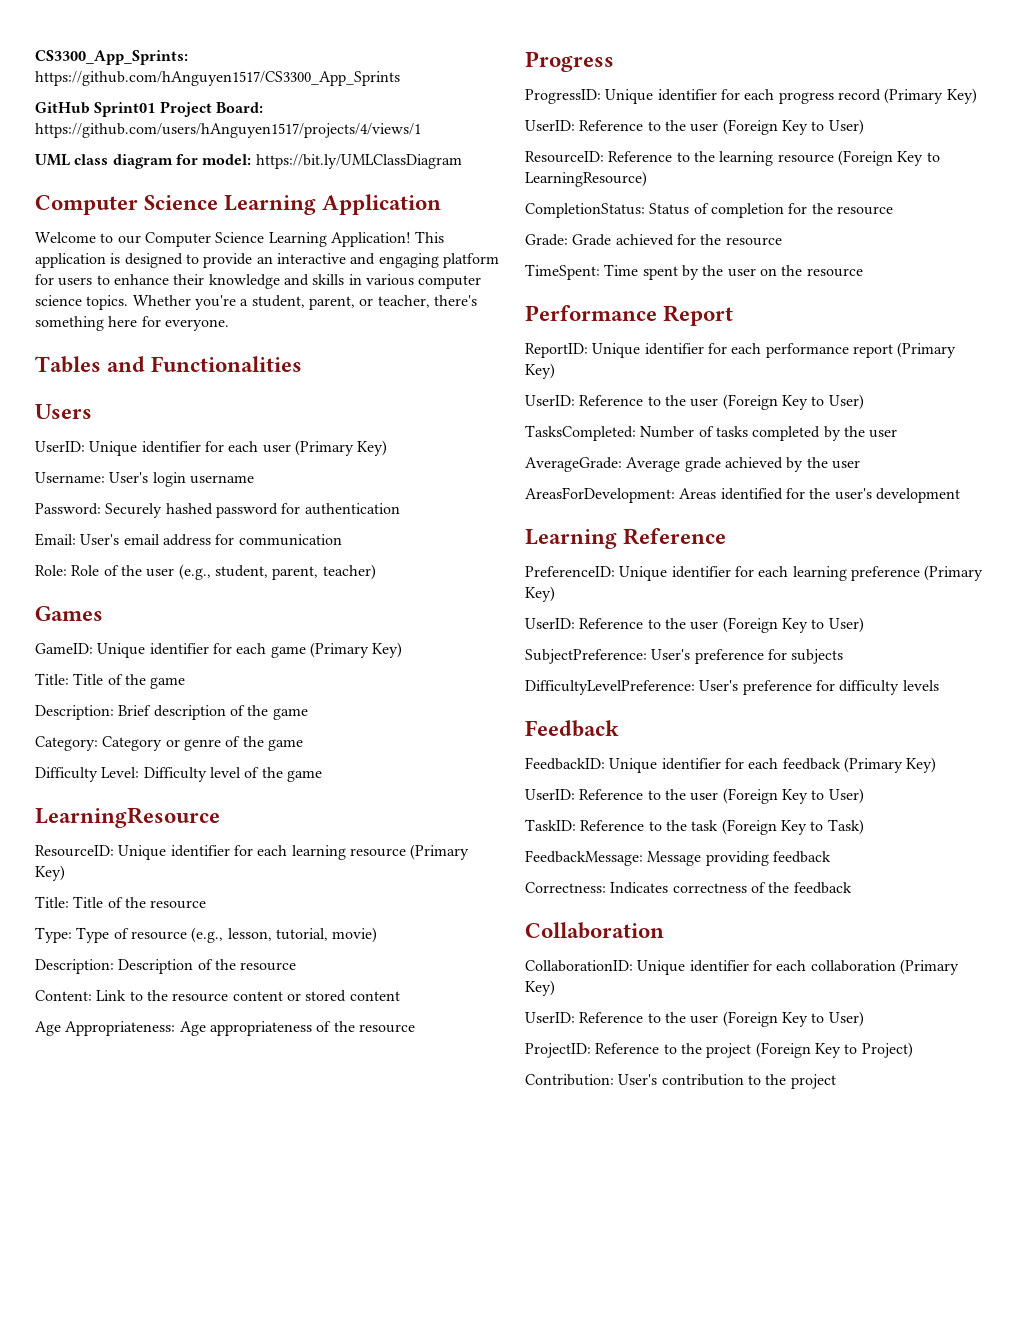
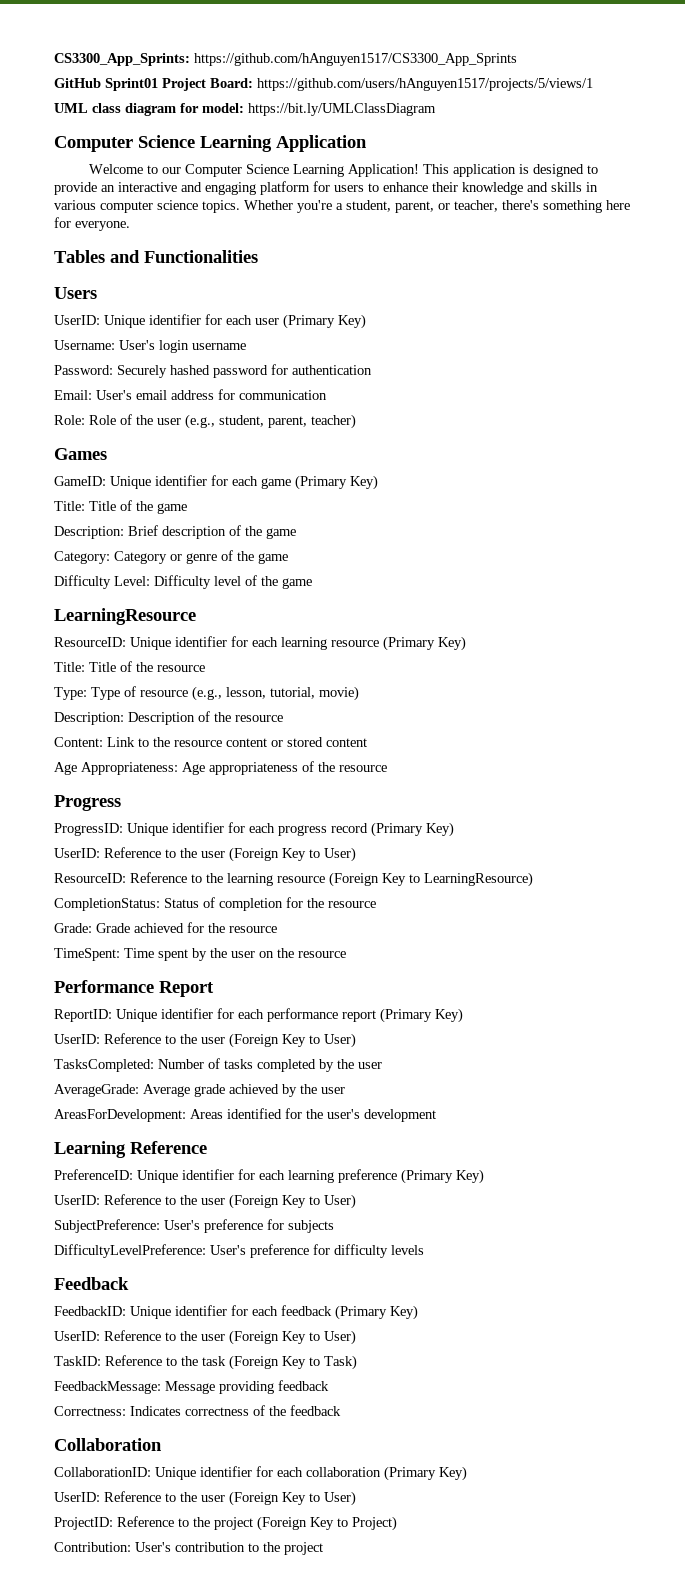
[35,123,421,138] https://github.com/users/hAnguyen1517/projects/4/views/1 -> [257,78,593,91] https://github.com/users/hAnguyen1517/projects/5/views/1

